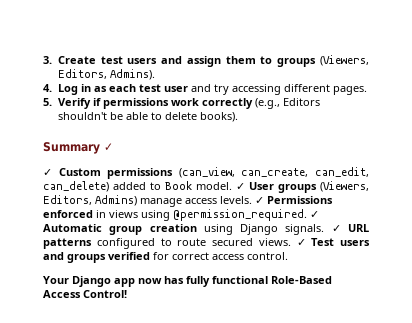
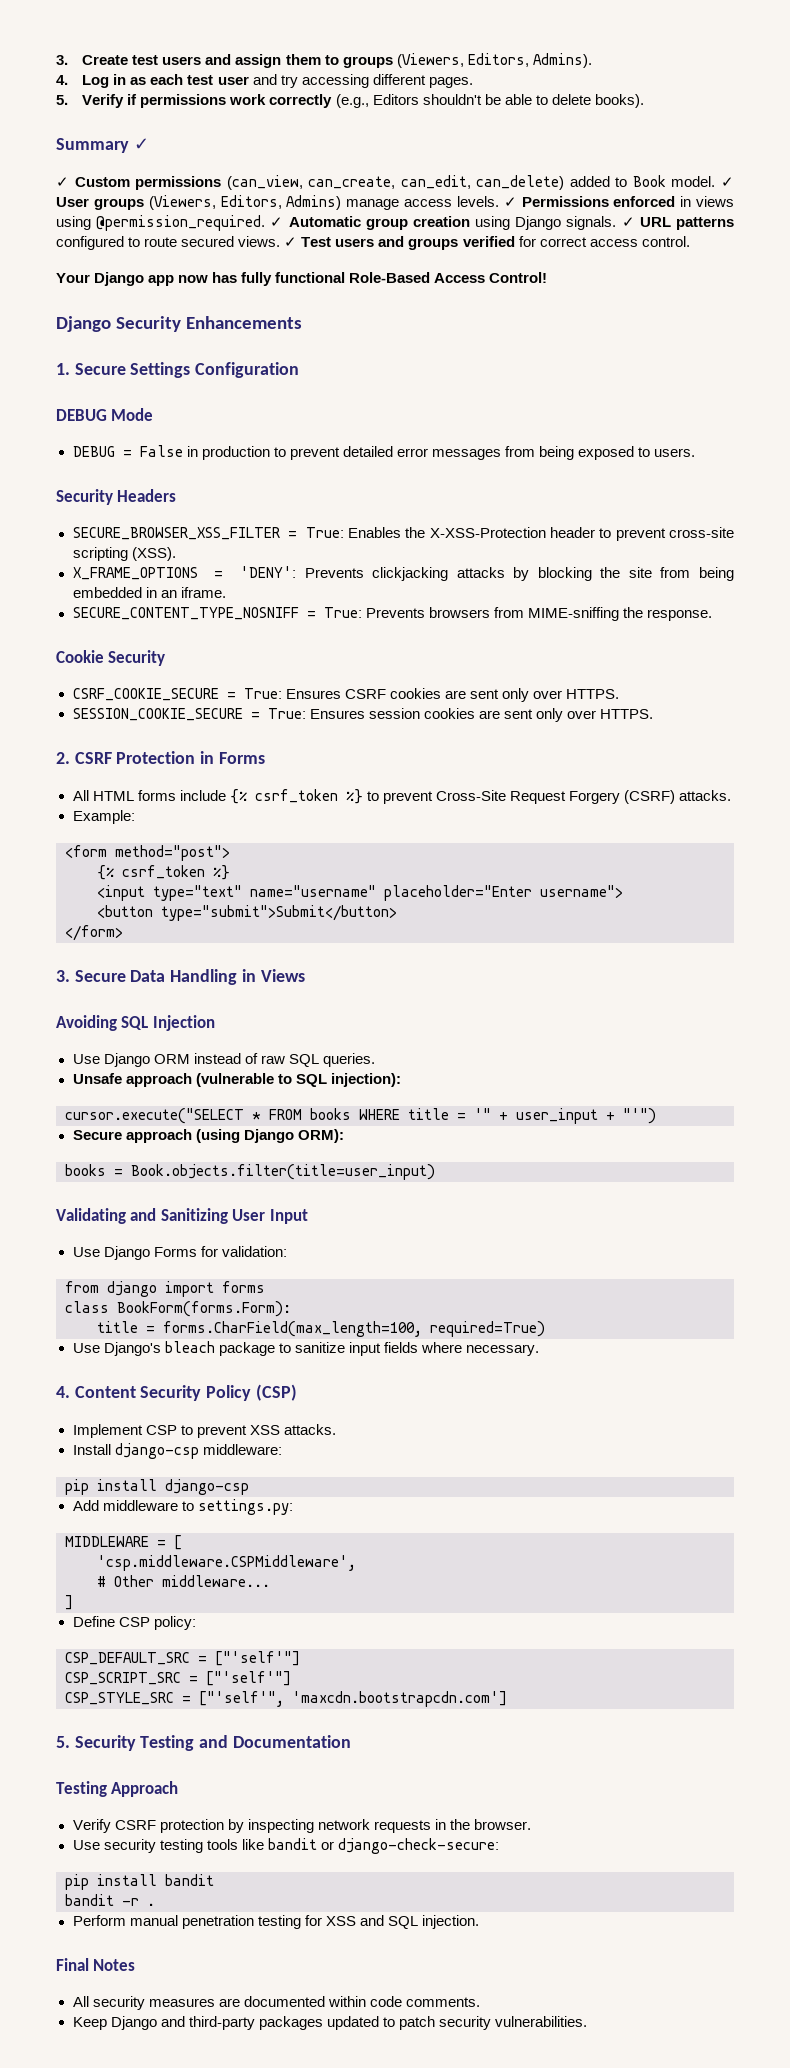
(127, 294) none -> [56,316,302,332] [56,362,300,378] [56,408,154,421] [72,445,696,460] [56,489,177,505] [72,527,735,541] [72,547,176,561] [72,566,735,581] [72,587,226,598] [72,607,712,621] [56,650,166,666] [72,688,619,702] [72,708,653,722] [56,751,265,764] [72,789,732,804] [72,810,135,824] [65,845,230,861] [97,865,230,880] [97,885,623,901] [97,905,397,921] [65,925,123,941] [56,969,305,985] [56,1015,215,1031] [72,1053,375,1067] [72,1073,401,1087] [65,1108,656,1124] [72,1129,344,1143] [65,1164,435,1180] [56,1208,308,1224] [72,1246,287,1260] [65,1281,265,1297] [65,1301,291,1317] [97,1321,545,1337] [72,1341,539,1356] [56,1384,297,1401] [72,1424,336,1438] [72,1443,282,1459] [65,1479,249,1495] [72,1499,293,1515] [65,1535,182,1550] [97,1555,356,1571] [97,1575,270,1587] [65,1595,73,1610] [72,1616,196,1630] [65,1651,300,1666] [65,1671,291,1686] [65,1691,507,1707] [56,1735,351,1751] [56,1781,179,1797] [72,1819,531,1833] [72,1838,499,1854] [65,1874,214,1890] [65,1894,155,1906] [72,1915,479,1929] [56,1958,136,1971] [72,1996,480,2010] [72,2016,587,2030] // Django Security Enhancements // 1. Secure Settings Configuration // DEBUG Mode // DEBUG = False in production to prevent detailed error messages from being exposed to users. // Security Headers // SECURE_BROWSER_XSS_FILTER = True: Enables the X-XSS-Protection header to prevent cross-site scripting (XSS). // X_FRAME_OPTIONS = 'DENY': Prevents clickjacking attacks by blocking the site from being embedded in an iframe. // SECURE_CONTENT_TYPE_NOSNIFF = True: Prevents browsers from MIME-sniffing the response. // Cookie Security // CSRF_COOKIE_SECURE = True: Ensures CSRF cookies are sent only over HTTPS. // SESSION_COOKIE_SECURE = True: Ensures session cookies are sent only over HTTPS. // 2. CSRF Protection in Forms // All HTML forms include {% csrf_token %} to prevent Cross-Site Request Forgery (CSRF) attacks. // Example: // <form method="post"> // {% csrf_token %} // <input type="text" name="username" placeholder="Enter username"> // <button type="submit">Submit</button> // </form> // 3. Secure Data Handling in Views // Avoiding SQL Injection // Use Django ORM instead of raw SQL queries. // Unsafe approach (vulnerable to SQL injection): // cursor.execute("SELECT * FROM books WHERE title = '" + user_input + "'") // Secure approach (using Django ORM): // books = Book.objects.filter(title=user_input) // Validating and Sanitizing User Input // Use Django Forms for validation: // from django import forms // class BookForm(forms.Form): // title = forms.CharField(max_length=100, required=True) // Use Django's bleach package to sanitize input fields where necessary. // 4. Content Security Policy (CSP) // Implement CSP to prevent XSS attacks. // Install django-csp middleware: // pip install django-csp // Add middleware to settings.py: // MIDDLEWARE = [ // 'csp.middleware.CSPMiddleware', // # Other middleware... // ] // Define CSP policy: // CSP_DEFAULT_SRC = ["'self'"] // CSP_SCRIPT_SRC = ["'self'"] // CSP_STYLE_SRC = ["'self'", 'maxcdn.bootstrapcdn.com'] // 5. Security Testing and Documentation // Testing Approach // Verify CSRF protection by inspecting network requests in the browser. // Use security testing tools like bandit or django-check-secure: // pip install bandit // bandit -r . // Perform manual penetration testing for XSS and SQL injection. // Final Notes // All security measures are documented within code comments. // Keep Django and third-party packages updated to patch security vulnerabilities.

